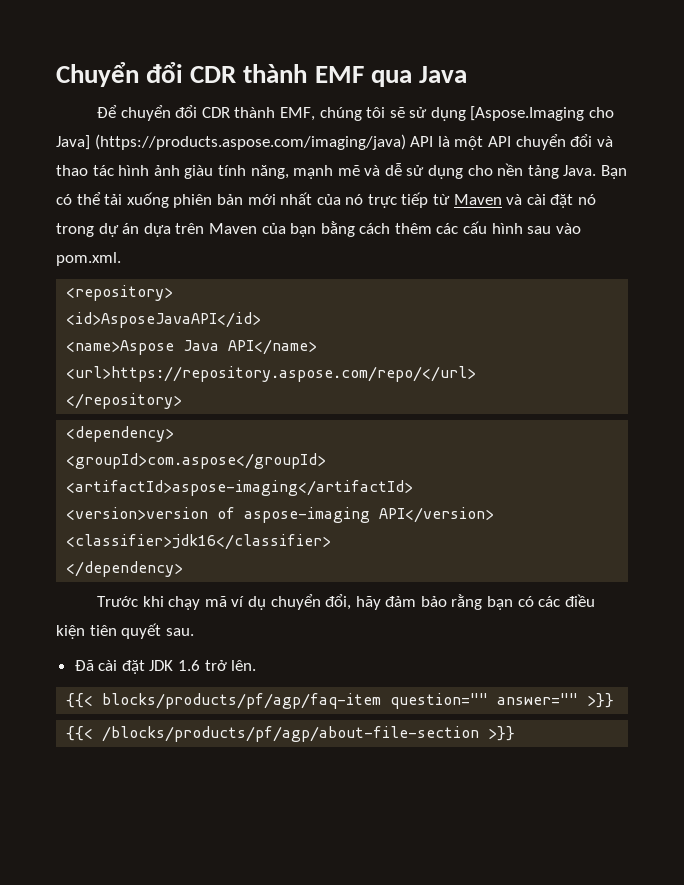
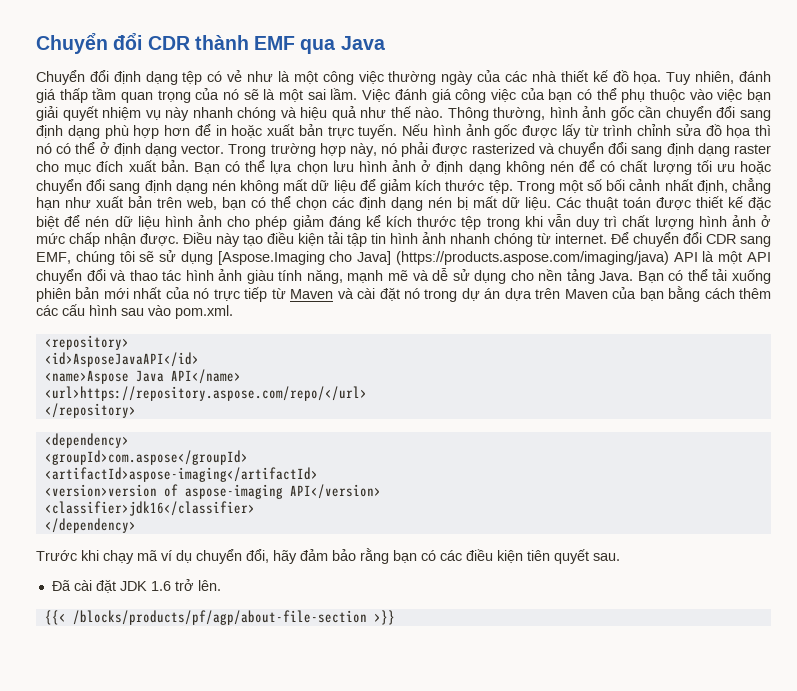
(467, 74) none -> [36,70,771,85] [36,88,771,103] [36,106,771,121] [36,124,771,139] [36,142,771,157] [36,160,771,175] [36,178,771,194] [36,196,771,211] [36,214,771,230] [36,232,607,247] Chuyển đổi định dạng tệp có vẻ như là một công việc thường ngày của các nhà thiết kế đồ họa. Tuy nhiên, đánh giá thấp tầm quan trọng của nó sẽ là một sai lầm. Việc đánh giá công việc của bạn có thể phụ thuộc vào việc bạn giải quyết nhiệm vụ này nhanh chóng và hiệu quả như thế nào. Thông thường, hình ảnh gốc cần chuyển đổi sang định dạng phù hợp hơn để in hoặc xuất bản trực tuyến. Nếu hình ảnh gốc được lấy từ trình chỉnh sửa đồ họa thì nó có thể ở định dạng vector. Trong trường hợp này, nó phải được rasterized và chuyển đổi sang định dạng raster cho mục đích xuất bản. Bạn có thể lựa chọn lưu hình ảnh ở định dạng không nén để có chất lượng tối ưu hoặc chuyển đổi sang định dạng nén không mất dữ liệu để giảm kích thước tệp. Trong một số bối cảnh nhất định, chẳng hạn như xuất bản trên web, bạn có thể chọn các định dạng nén bị mất dữ liệu. Các thuật toán được thiết kế đặc biệt để nén dữ liệu hình ảnh cho phép giảm đáng kể kích thước tệp trong khi vẫn duy trì chất lượng hình ảnh ở mức chấp nhận được. Điều này tạo điều kiện tải tập tin hình ảnh nhanh chóng từ internet.
[234,107,276,118] thành -> [740,236,771,247] sang
[66,693,615,709] // {{< blocks/products/pf/agp/faq-item question="" answer="" >}} -> (221, 585) none

